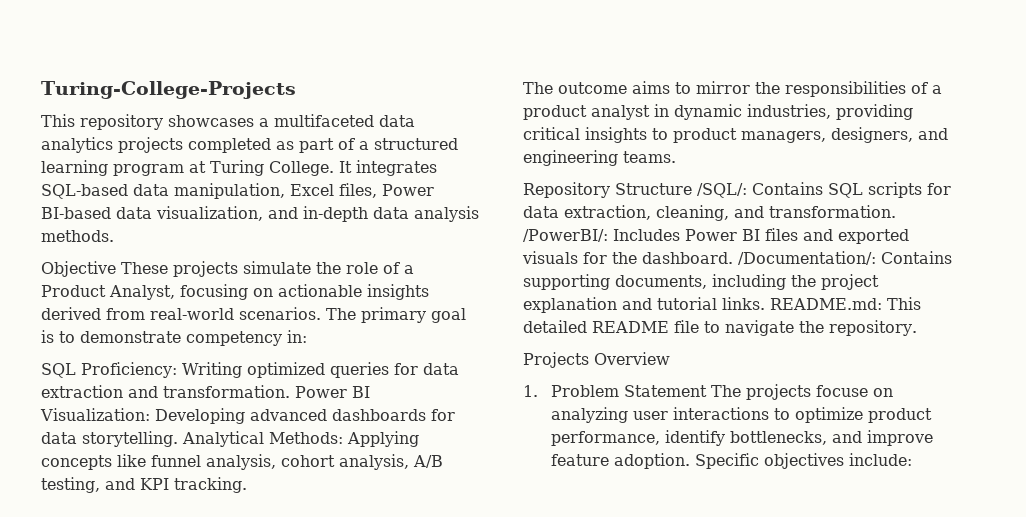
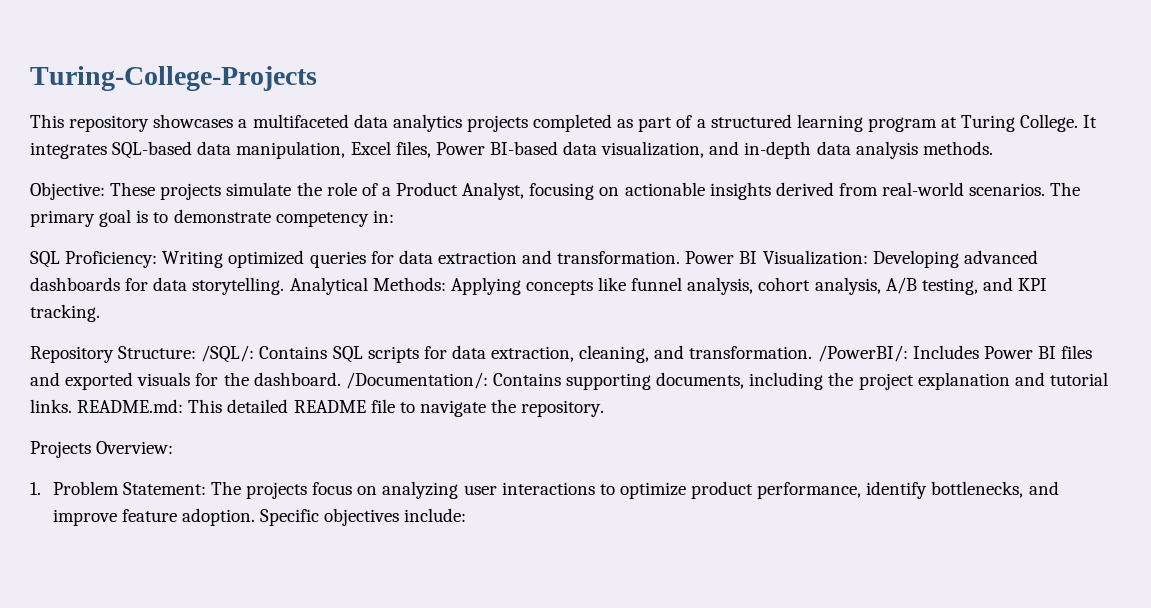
[41,261,116,277] Objective -> [30,182,105,200] Objective:
[523,81,942,97] [523,104,913,120] [523,127,948,143] [523,150,676,166] // The outcome aims to mirror the responsibilities of a product analyst in dynamic industries, providing critical insights to product managers, designers, and engineering teams. -> (100, 313) none
[615,183,692,195] Structure -> [118,346,197,359] Structure:
[594,352,670,365] Overview -> [96,441,174,454] Overview:
[624,385,708,397] Statement -> [122,482,206,495] Statement:
[816,385,869,397] focuse -> [312,482,353,495] focus

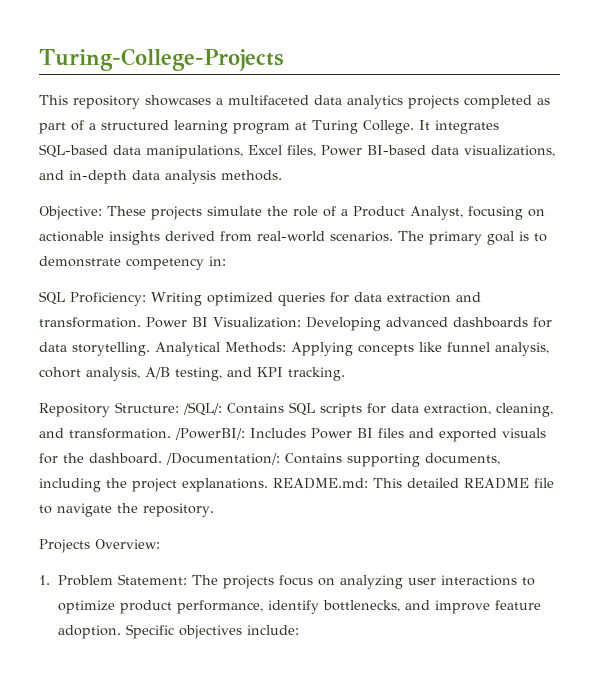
[236,141,346,159] manipulation, -> [146,145,243,159] manipulations,
[601,141,705,158] visualization, -> [464,145,555,157] visualizations,
[917,372,1108,390] [30,399,72,413] explanation and tutorial links. -> [182,478,268,492] explanations.

